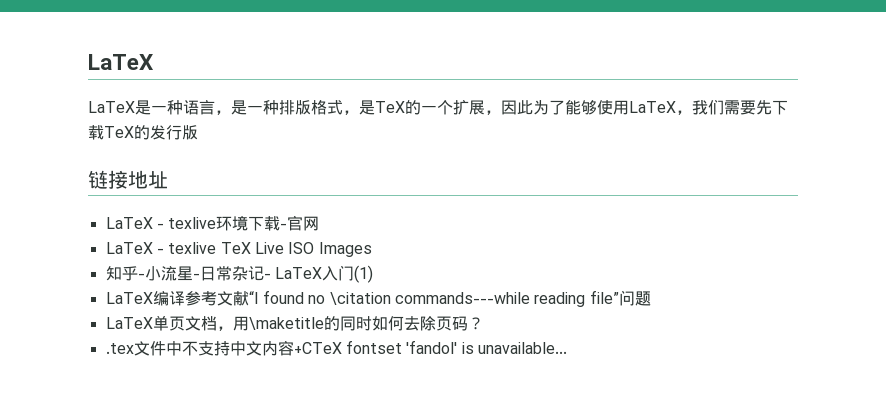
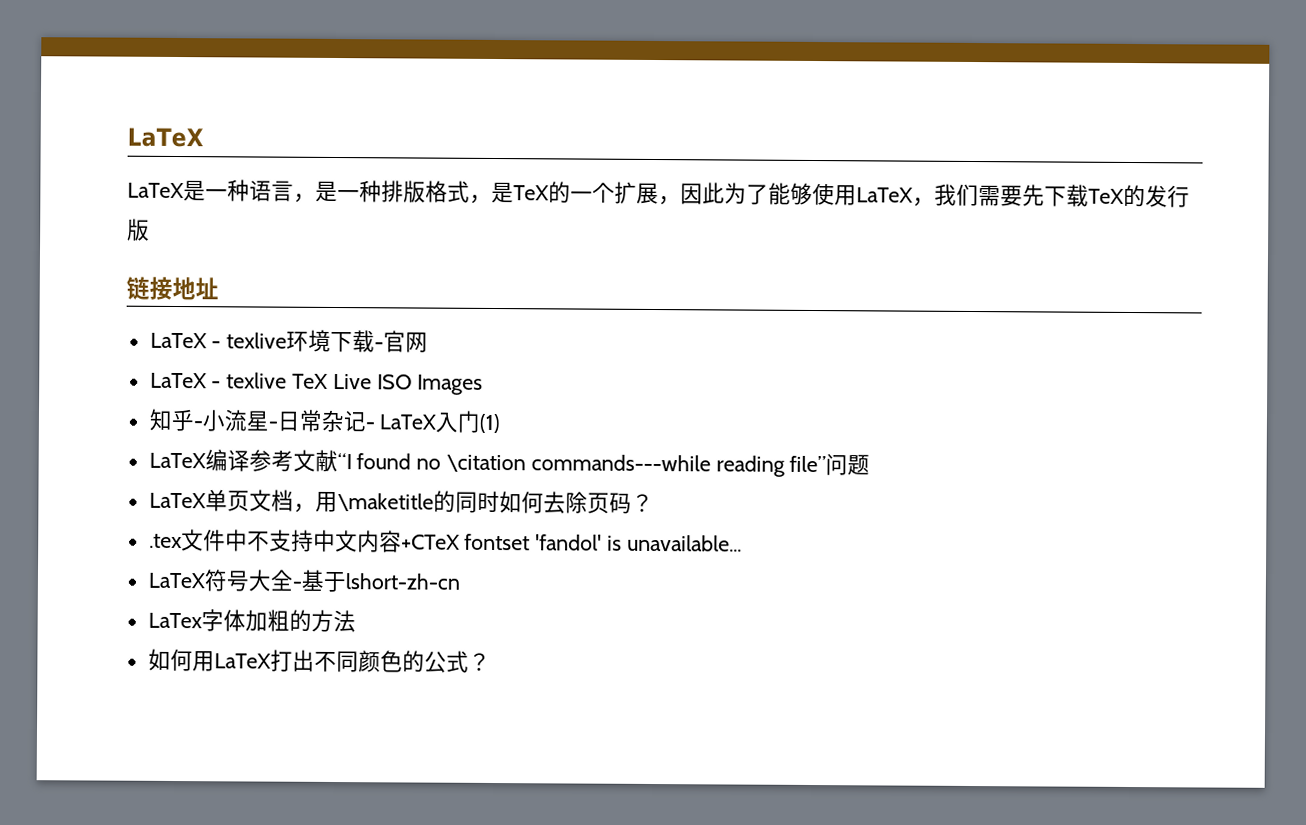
(567, 348) none -> [147,569,460,593] [147,609,356,633] [147,648,491,673] // LaTeX符号大全-基于lshort-zh-cn // LaTex字体加粗的方法 // 如何用LaTeX打出不同颜色的公式？

